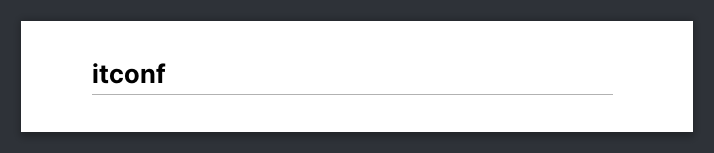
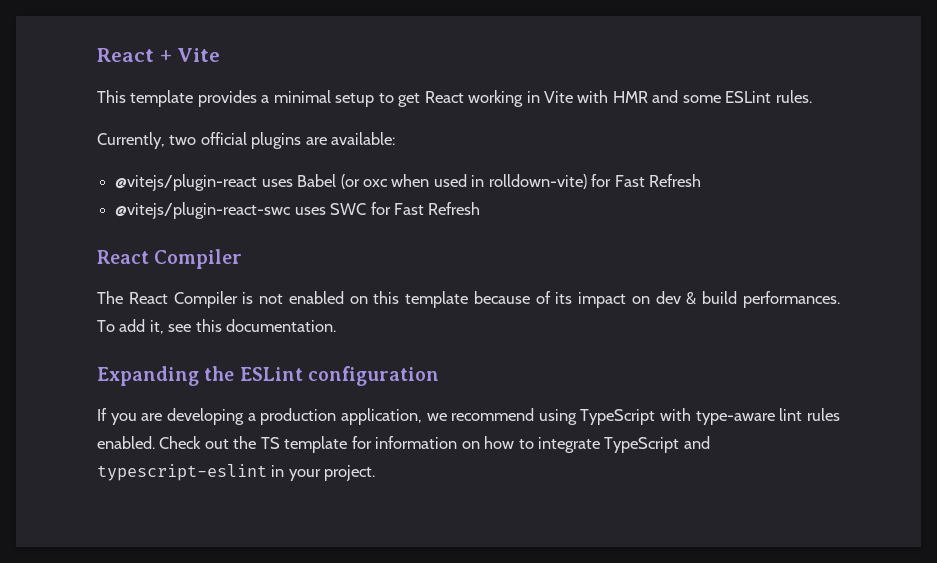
[92,63,166,84] itconf -> [97,48,221,62] [97,90,812,107] [97,132,396,149] [115,174,702,191] [115,202,481,219] [97,249,243,269] [97,291,840,308] [97,319,337,334] [97,366,439,386] [97,408,840,425] [97,436,710,453] [97,464,376,481] React + Vite // This template provides a minimal setup to get React working in Vite with HMR and some ESLint rules. // Currently, two official plugins are available: // @vitejs/plugin-react uses Babel (or oxc when used in rolldown-vite) for Fast Refresh // @vitejs/plugin-react-swc uses SWC for Fast Refresh // React Compiler // The React Compiler is not enabled on this template because of its impact on dev & build performances. To add it, see this documentation. // Expanding the ESLint configuration // If you are developing a production application, we recommend using TypeScript with type-aware lint rules enabled. Check out the TS template for information on how to integrate TypeScript and typescript-eslint in your project.

